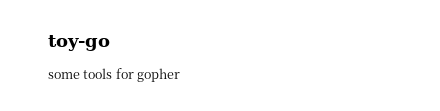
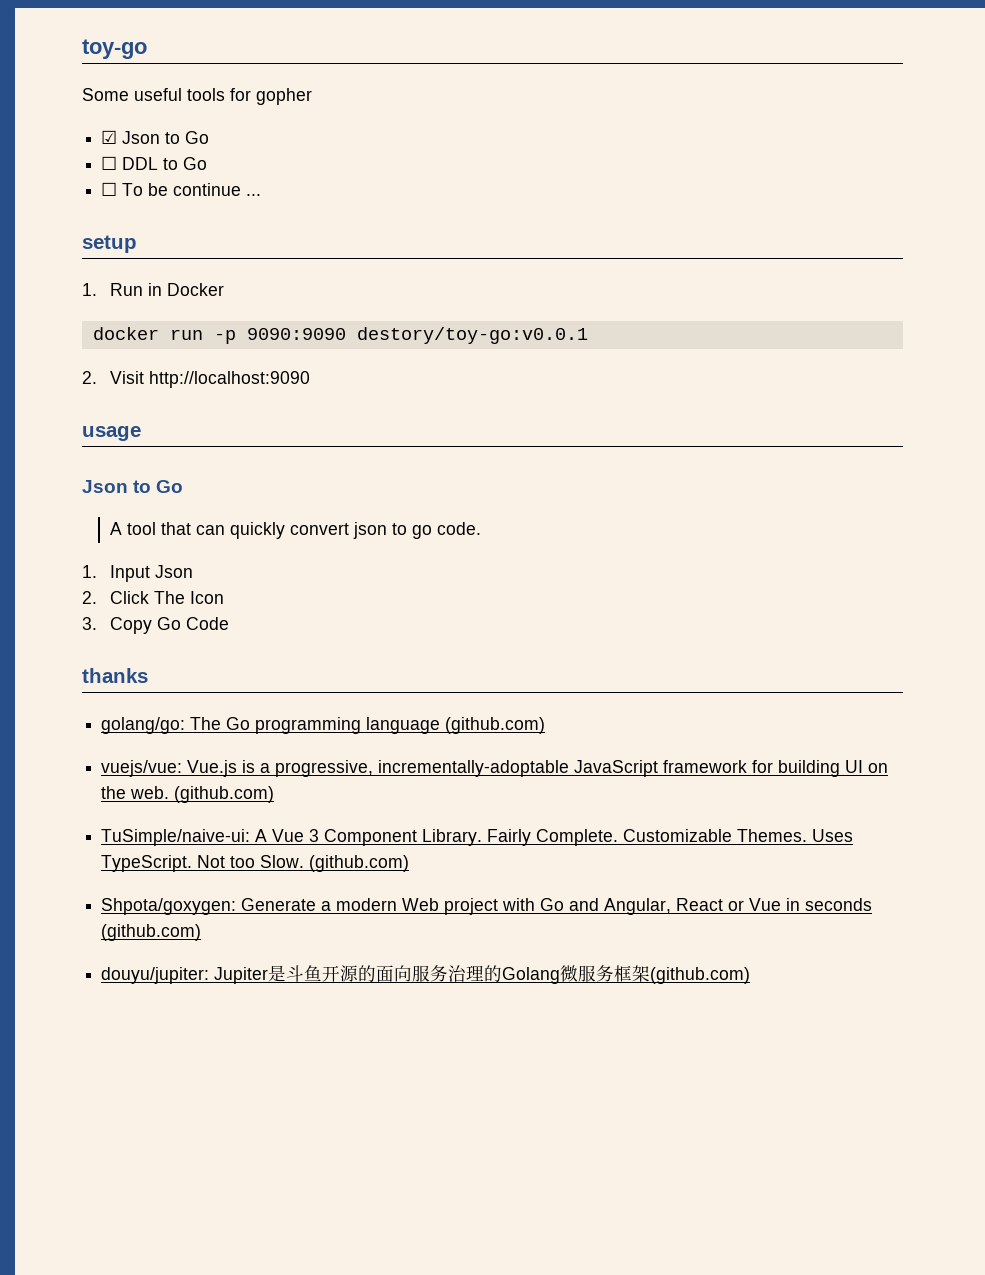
[48,72,80,79] some -> [82,88,182,101] Some useful
(181, 75) none -> [101,130,210,144] [101,156,208,170] [101,182,262,196] [82,235,137,253] [82,283,224,296] [92,327,588,344] [82,371,310,388] [82,426,141,441] [82,480,184,493] [109,522,481,539] [82,565,193,582] [82,591,224,604] [82,617,229,634] [82,668,148,683] [101,717,546,734] [101,760,889,777] [101,786,275,803] [101,829,854,846] [101,855,410,872] [101,898,873,915] [101,924,202,941] [101,965,751,984] // ☑ Json to Go // ☐ DDL to Go // ☐ To be continue ... // setup // 1. Run in Docker // docker run -p 9090:9090 destory/toy-go:v0.0.1 // 2. Visit http://localhost:9090 // usage // Json to Go // A tool that can quickly convert json to go code. // 1. Input Json // 2. Click The Icon // 3. Copy Go Code // thanks // golang/go: The Go programming language (github.com) // vuejs/vue: Vue.js is a progressive, incrementally-adoptable JavaScript framework for building UI on the web. (github.com) // TuSimple/naive-ui: A Vue 3 Component Library. Fairly Complete. Customizable Themes. Uses TypeScript. Not too Slow. (github.com) // Shpota/goxygen: Generate a modern Web project with Go and Angular, React or Vue in seconds (github.com) // douyu/jupiter: Jupiter是斗鱼开源的面向服务治理的Golang微服务框架(github.com)

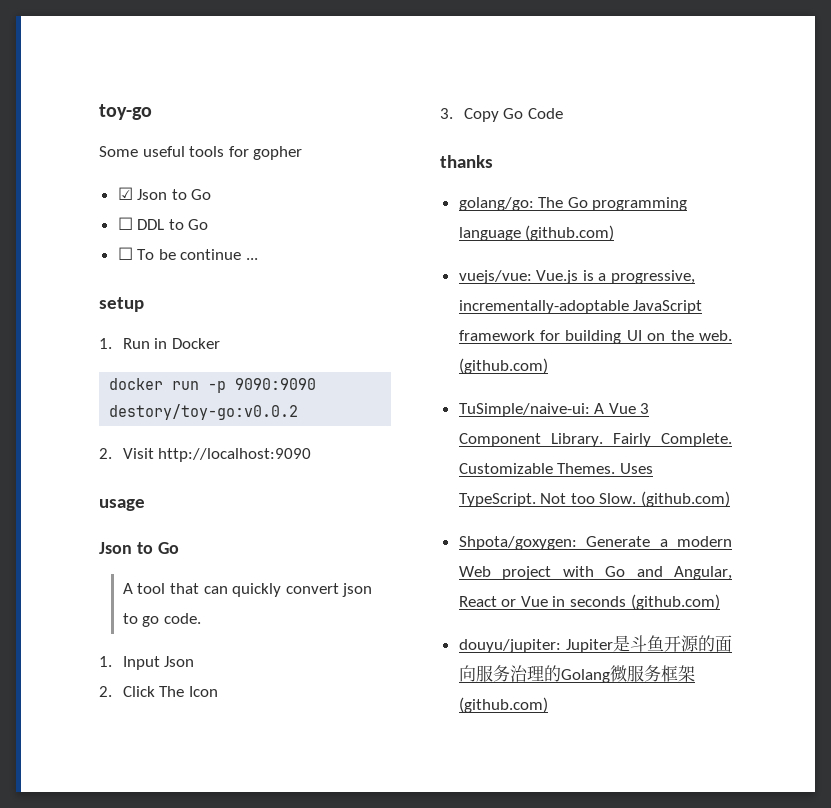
[356,327,588,344] destory/toy-go:v0.0.1 -> [109,404,299,420] destory/toy-go:v0.0.2

